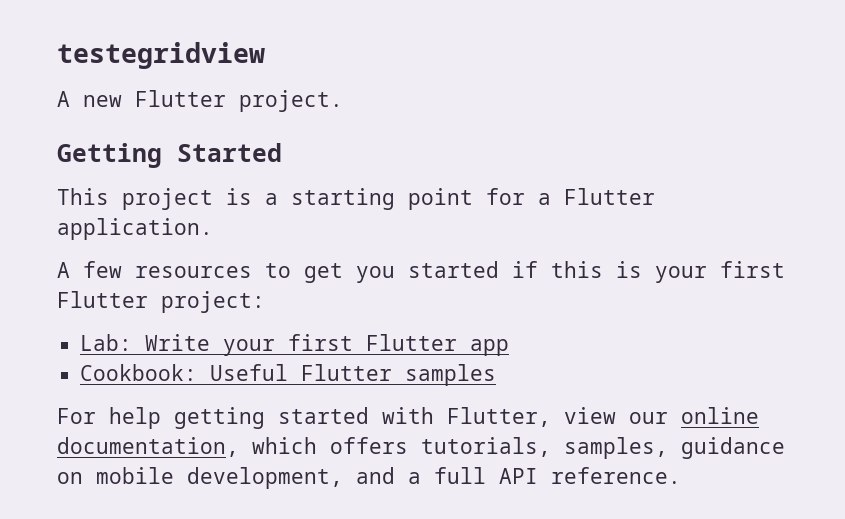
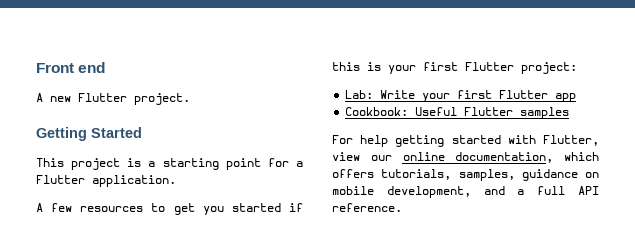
[57,42,265,69] testegridview -> [36,62,106,73] Front end

